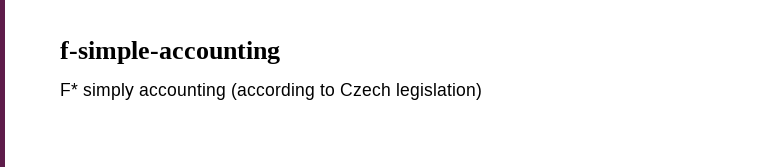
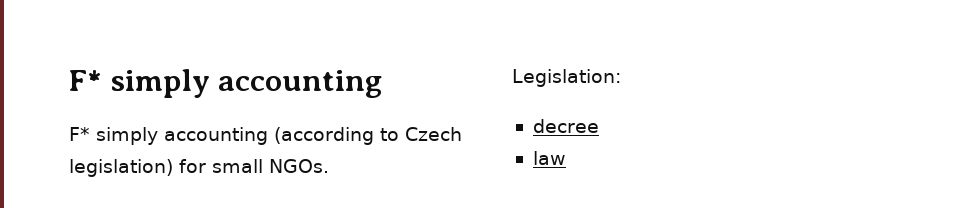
[60,41,280,64] f-simple-accounting -> [69,69,383,98] F* simply accounting
(482, 91) none -> [179,159,329,173] [512,69,621,87] [532,119,599,133] [532,151,566,165] for small NGOs. // Legislation: // decree // law

